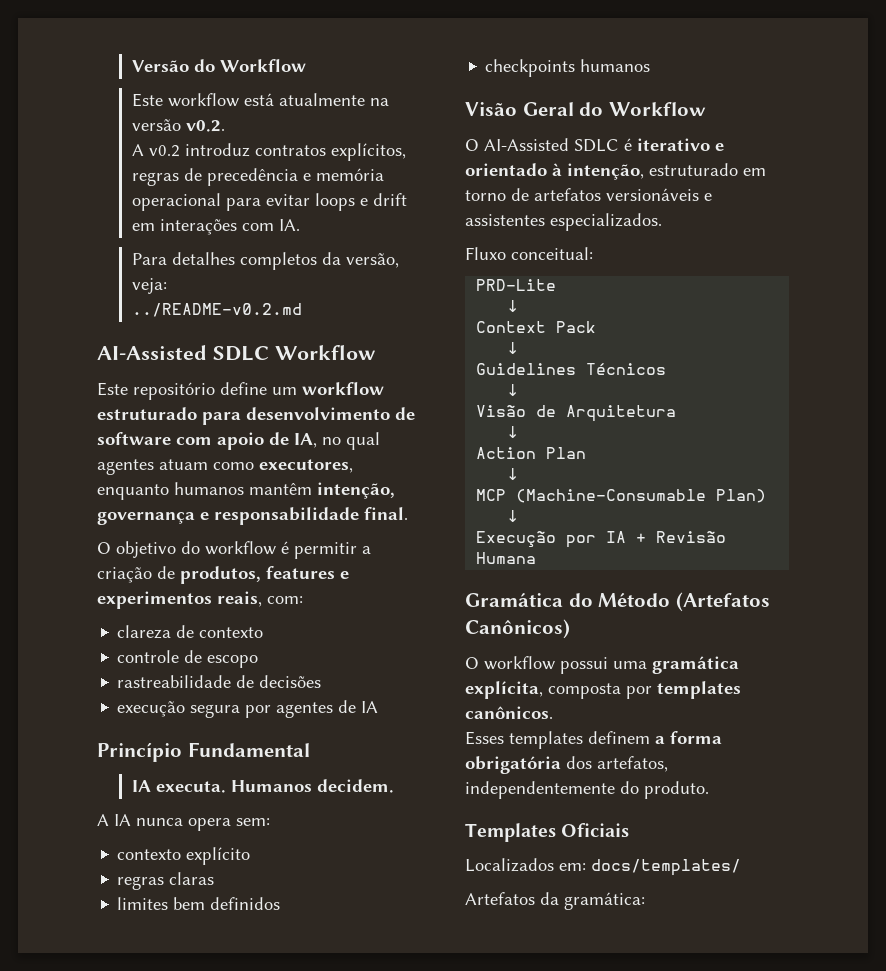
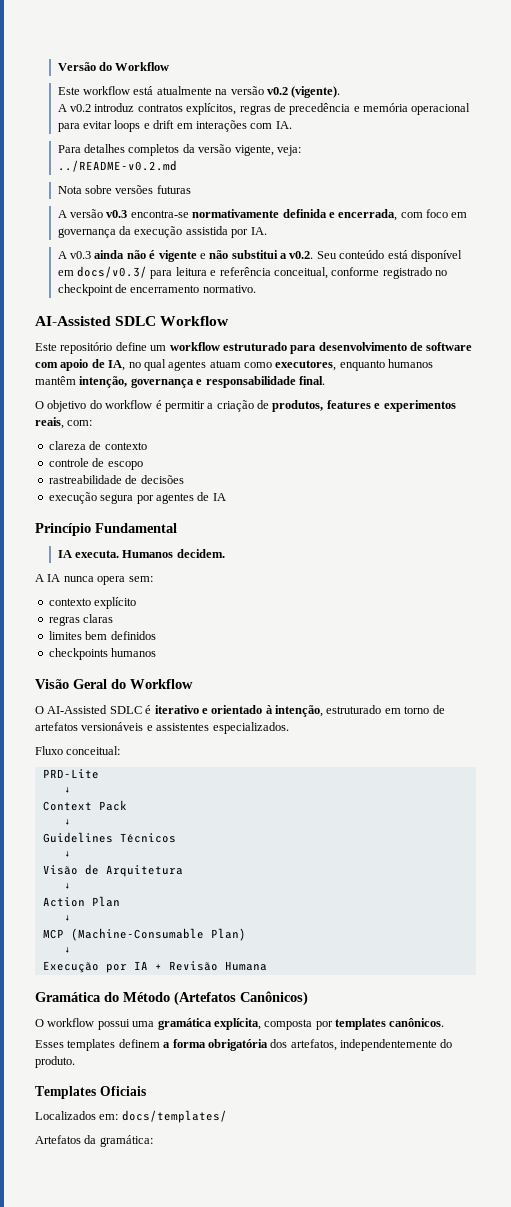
[186,120,226,132] v0.2. -> [266,86,341,98] v0.2 (vigente).
[346,253,400,268] versão, -> [198,144,274,156] versão vigente,
(303, 310) none -> [57,185,191,194] [57,209,468,221] [57,226,267,238] [57,250,462,262] [57,266,448,279] [57,284,256,296] // Nota sobre versões futuras // A versão v0.3 encontra-se normativamente definida e encerrada, com foco em governança da execução assistida por IA. // A v0.3 ainda não é vigente e não substitui a v0.2. Seu conteúdo está disponível em docs/v0.3/ para leitura e referência conceitual, conforme registrado no checkpoint de encerramento normativo.

